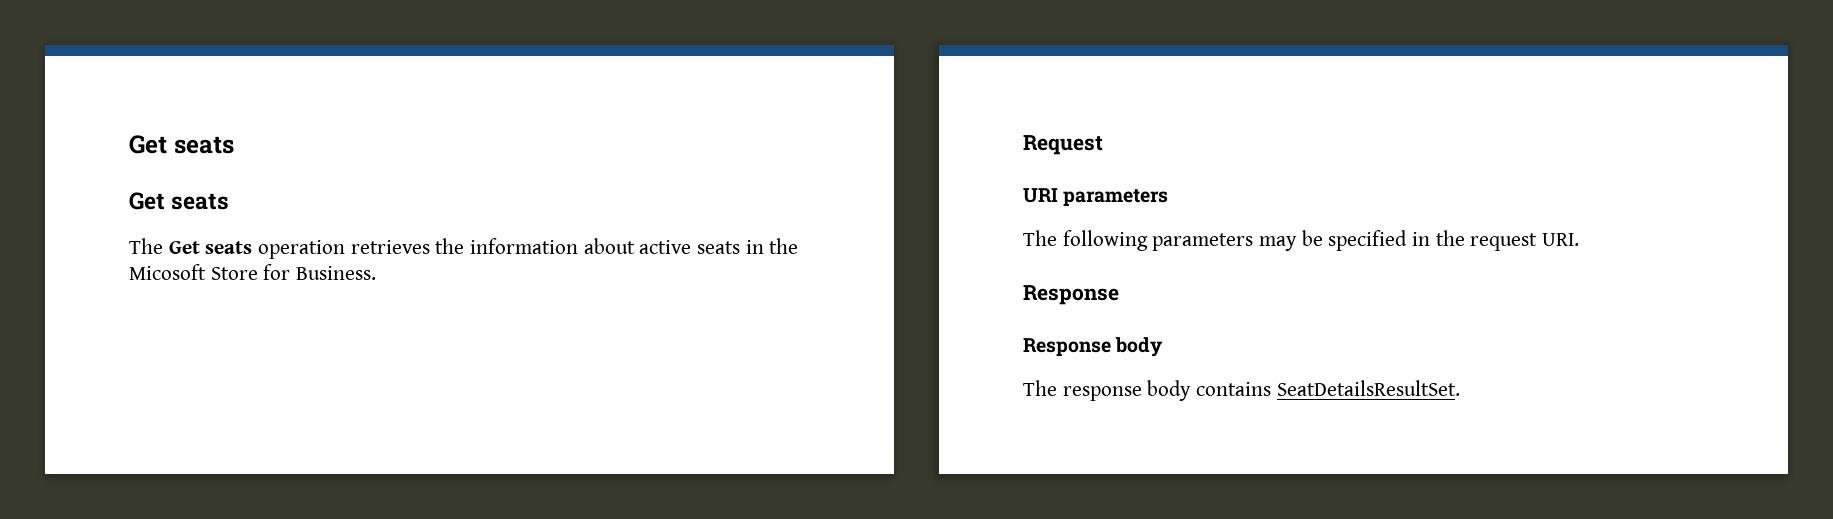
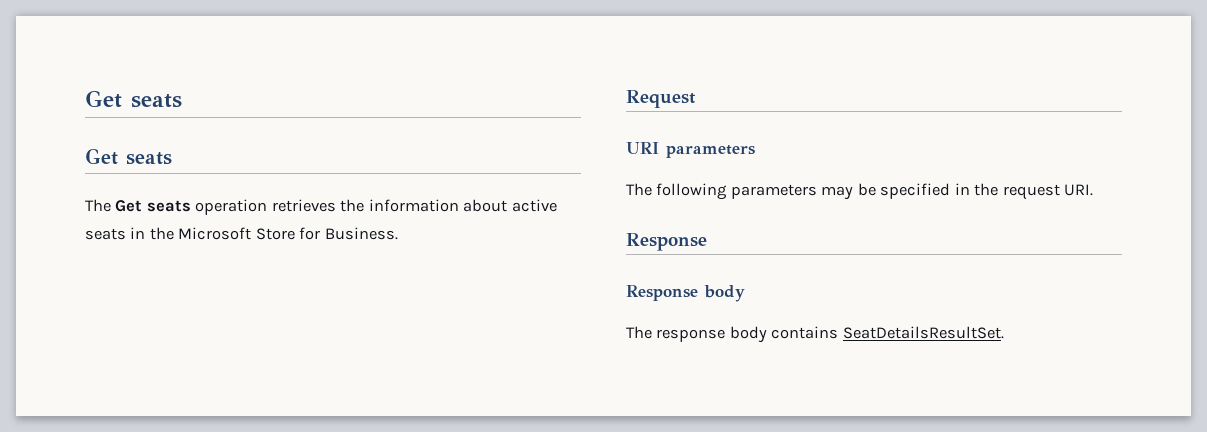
[129,264,206,280] Micosoft -> [178,227,252,240] Microsoft

